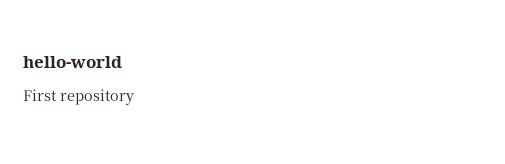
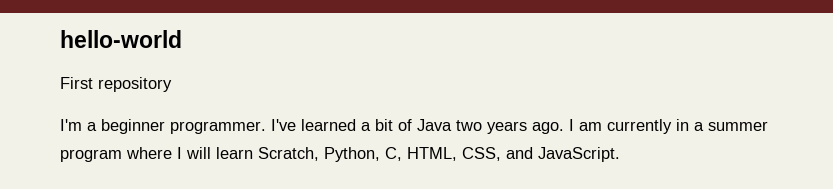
(134, 97) none -> [60,119,768,134] [60,147,620,162] // I'm a beginner programmer. I've learned a bit of Java two years ago. I am currently in a summer program where I will learn Scratch, Python, C, HTML, CSS, and JavaScript.

